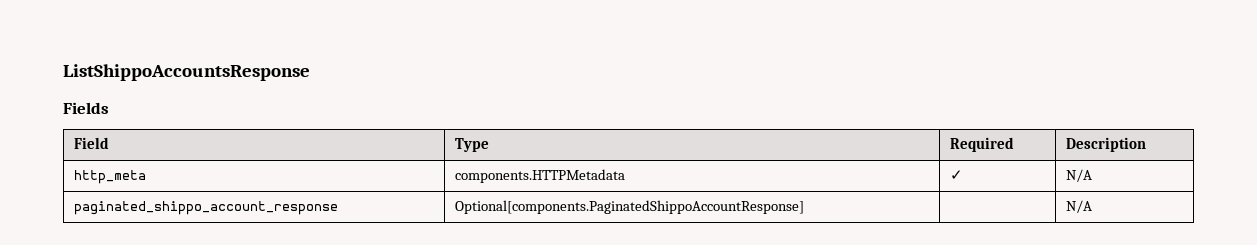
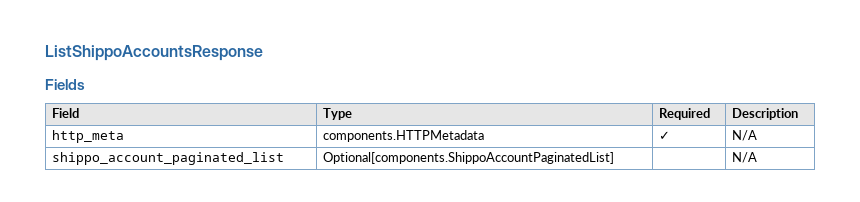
[74,201,339,215] [455,200,805,214] paginated_shippo_account_response | Optional[components.PaginatedShippoAccountResponse] -> [51,152,284,165] [322,152,614,164] shippo_account_paginated_list | Optional[components.ShippoAccountPaginatedList]

